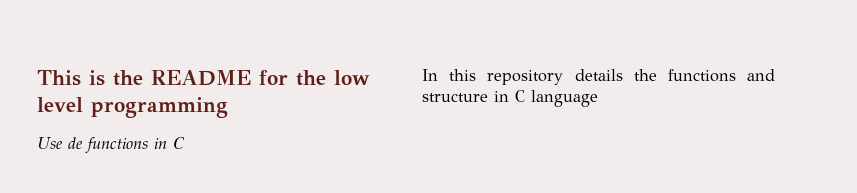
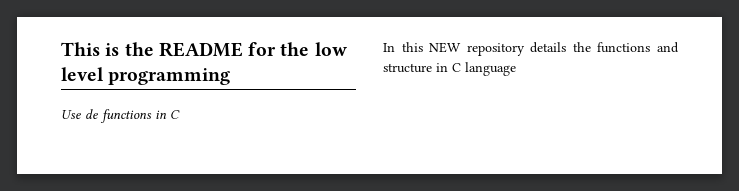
(477, 75) none -> [429,42,462,53] NEW

